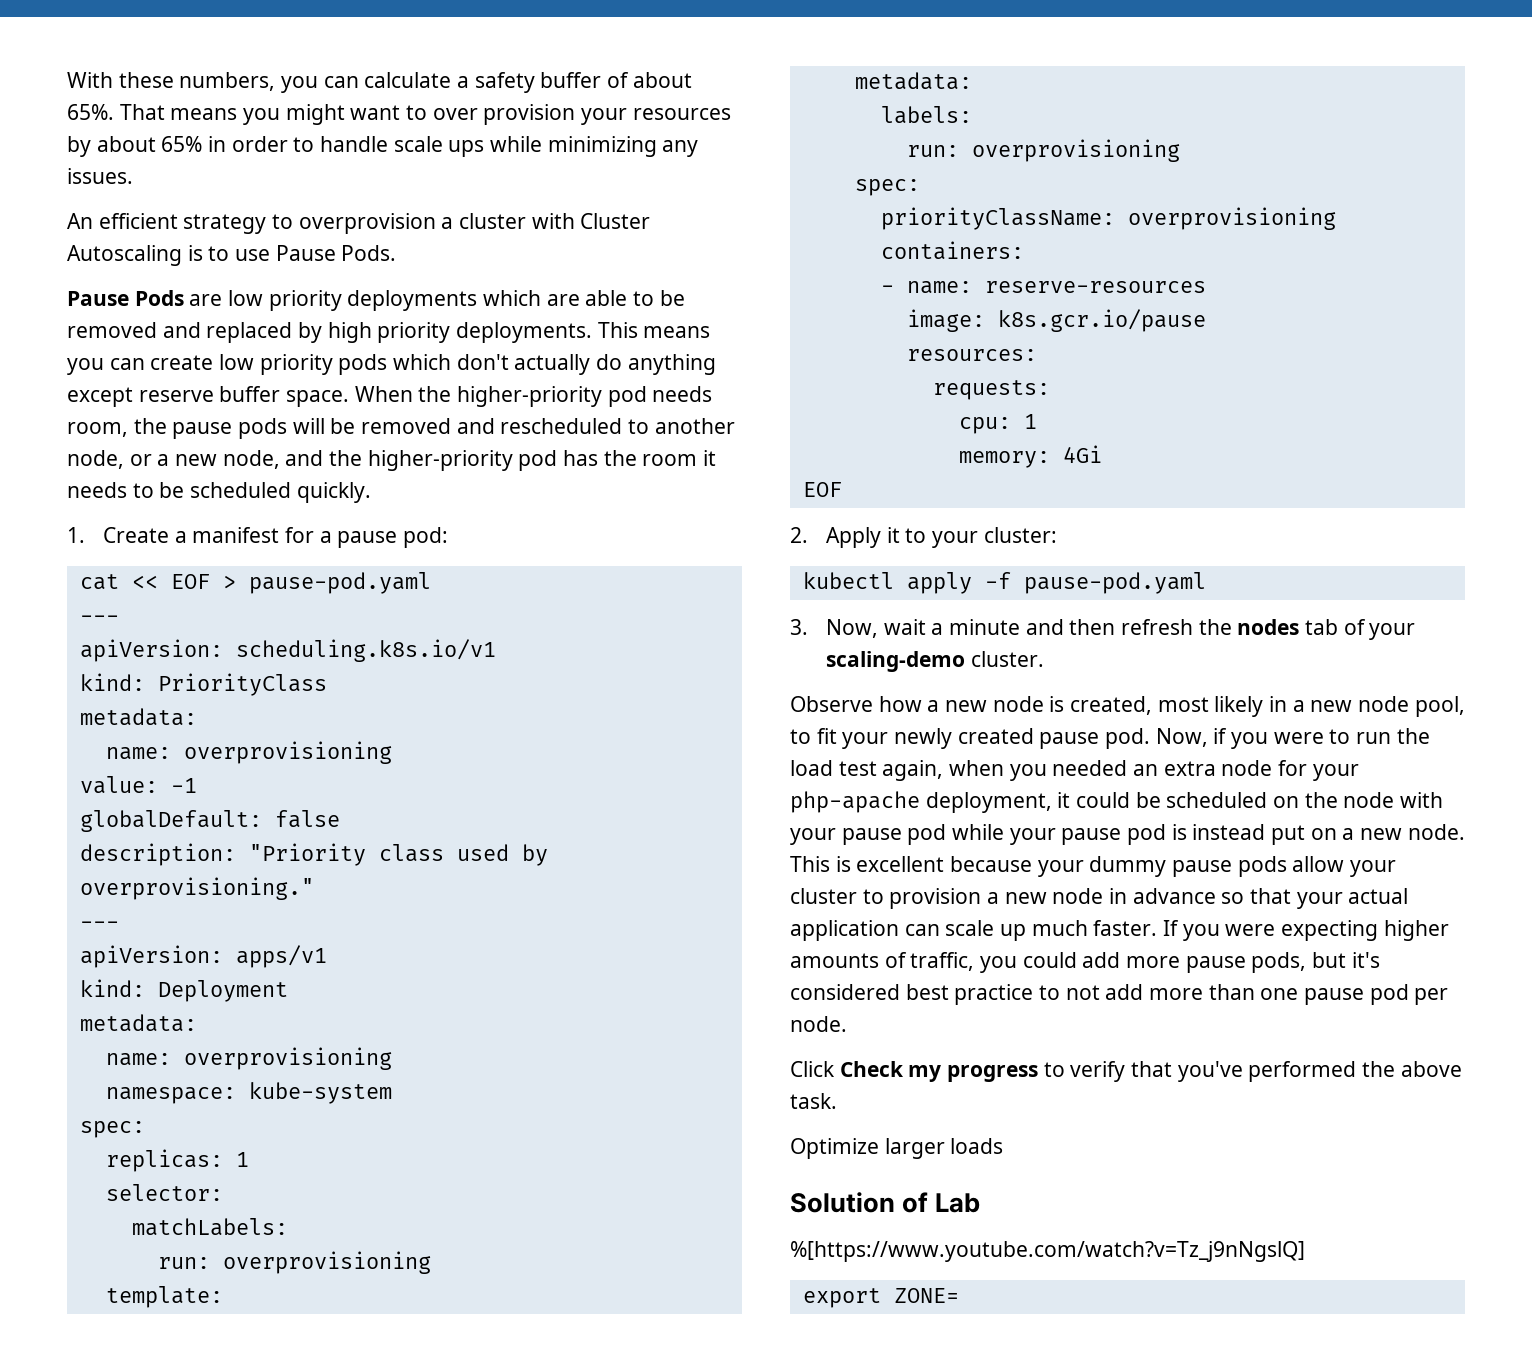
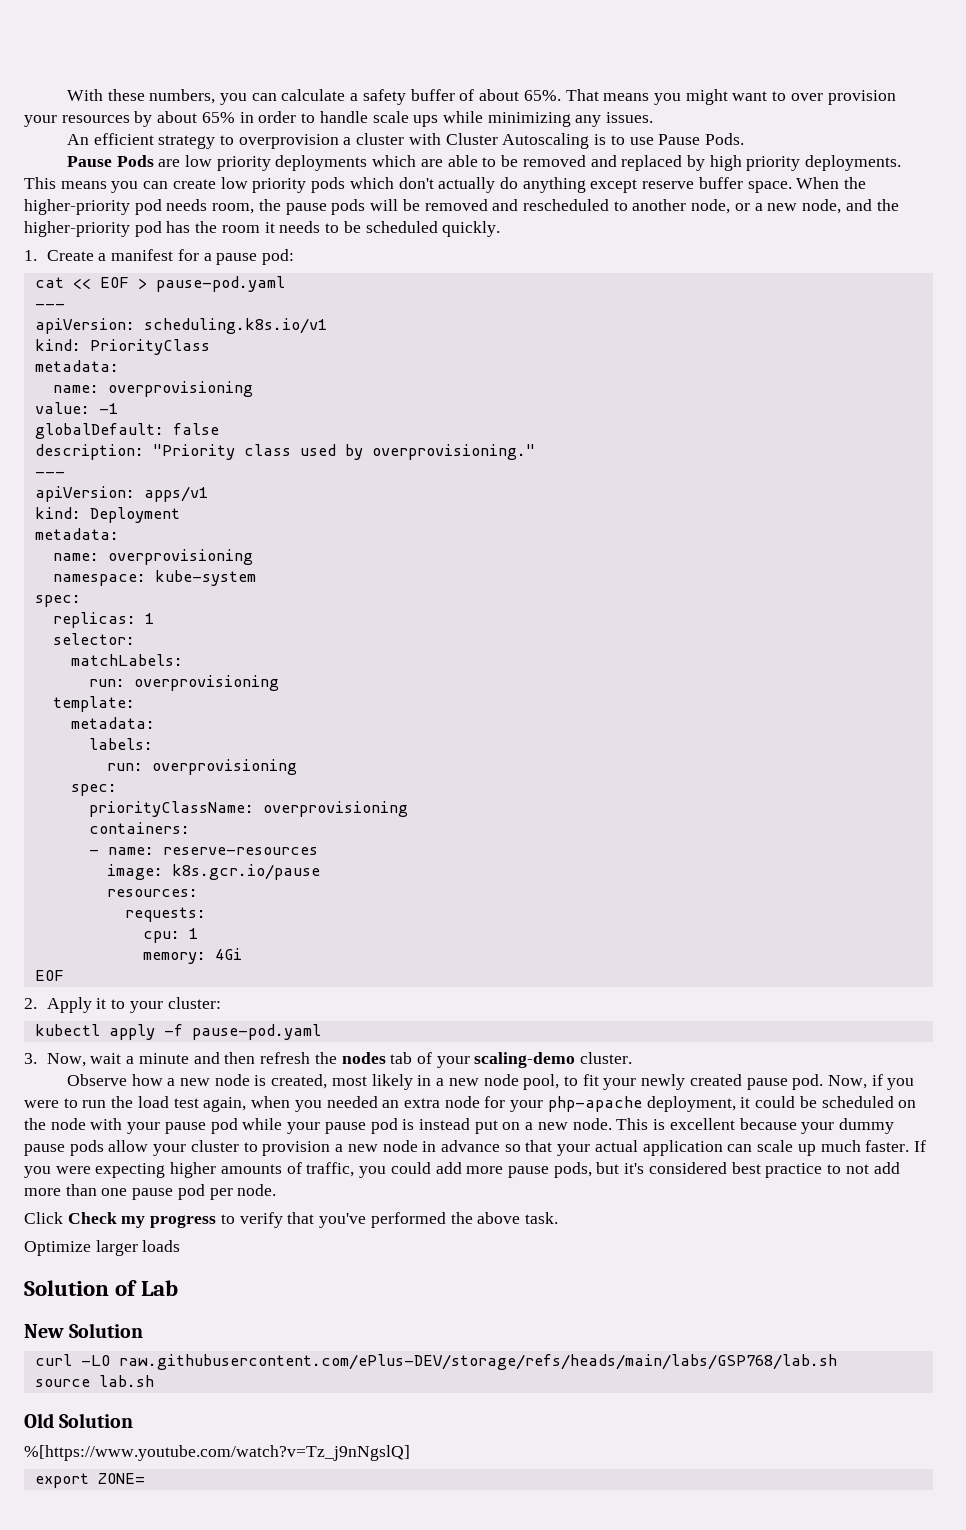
(981, 1203) none -> [24,1323,144,1338] [34,1354,837,1370] [34,1375,154,1387] [24,1413,134,1428] // New Solution // curl -LO raw.githubusercontent.com/ePlus-DEV/storage/refs/heads/main/labs/GSP768/lab.sh // source lab.sh // Old Solution

